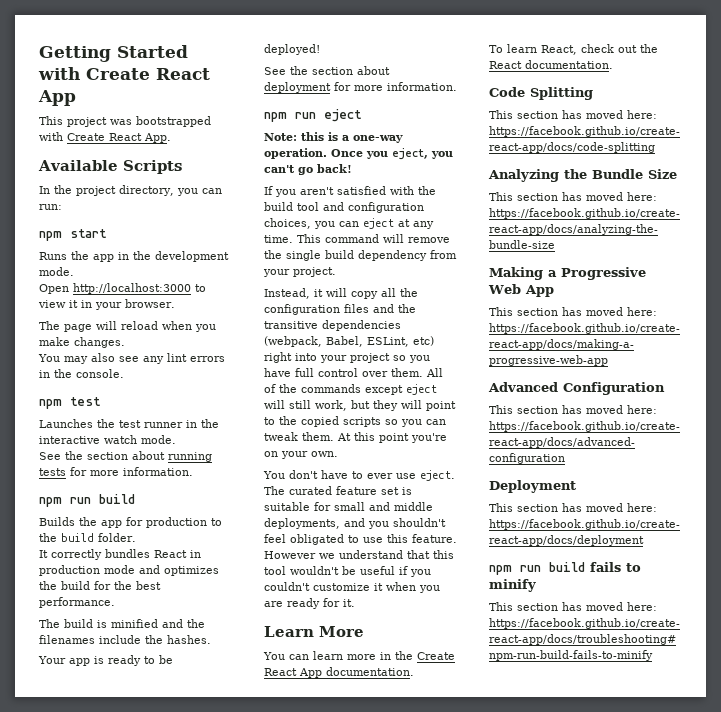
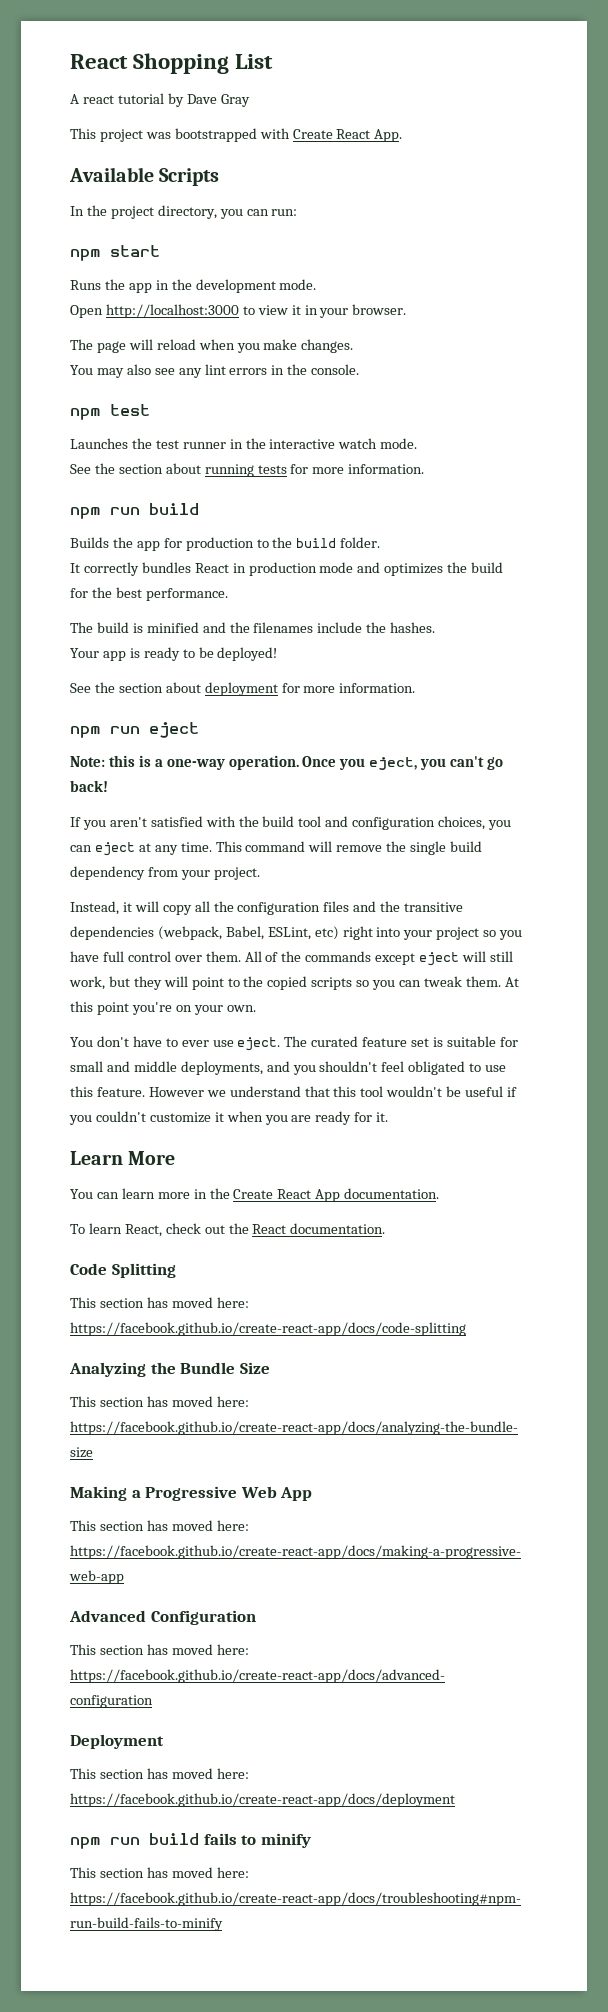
[39,45,188,62] [38,67,210,80] [38,90,76,106] Getting Started with Create React App -> [70,53,274,74] [70,93,250,107] React Shopping List // A react tutorial by Dave Gray

